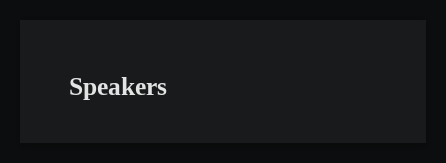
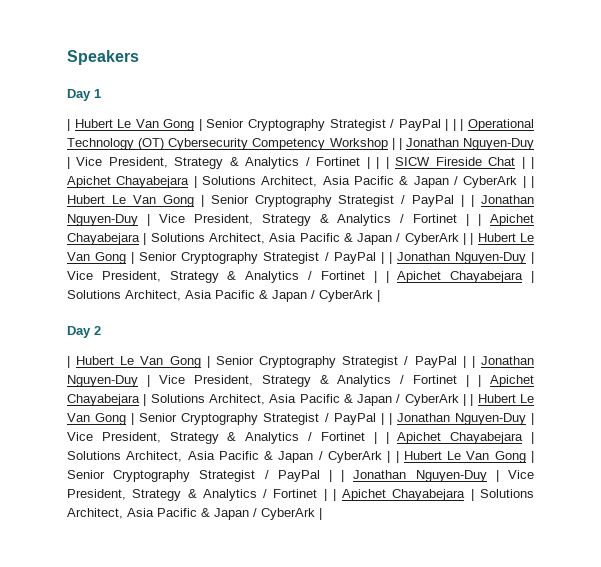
(167, 88) none -> [67,89,101,101] [67,119,534,131] [67,138,534,150] [67,157,534,169] [67,176,534,188] [67,195,535,207] [67,214,535,226] [67,233,535,245] [67,252,534,264] [67,271,534,283] [67,290,380,302] [67,326,101,338] [67,356,534,368] [67,375,535,387] [67,394,535,406] [67,413,534,425] [67,432,534,444] [67,451,534,463] [67,470,534,482] [67,489,534,501] [67,508,322,520] // Day 1 // | Hubert Le Van Gong | Senior Cryptography Strategist / PayPal | | | Operational Technology (OT) Cybersecurity Competency Workshop | | Jonathan Nguyen-Duy | Vice President, Strategy & Analytics / Fortinet | | | SICW Fireside Chat | | Apichet Chayabejara | Solutions Architect, Asia Pacific & Japan / CyberArk | | Hubert Le Van Gong | Senior Cryptography Strategist / PayPal | | Jonathan Nguyen-Duy | Vice President, Strategy & Analytics / Fortinet | | Apichet Chayabejara | Solutions Architect, Asia Pacific & Japan / CyberArk | | Hubert Le Van Gong | Senior Cryptography Strategist / PayPal | | Jonathan Nguyen-Duy | Vice President, Strategy & Analytics / Fortinet | | Apichet Chayabejara | Solutions Architect, Asia Pacific & Japan / CyberArk | // Day 2 // | Hubert Le Van Gong | Senior Cryptography Strategist / PayPal | | Jonathan Nguyen-Duy | Vice President, Strategy & Analytics / Fortinet | | Apichet Chayabejara | Solutions Architect, Asia Pacific & Japan / CyberArk | | Hubert Le Van Gong | Senior Cryptography Strategist / PayPal | | Jonathan Nguyen-Duy | Vice President, Strategy & Analytics / Fortinet | | Apichet Chayabejara | Solutions Architect, Asia Pacific & Japan / CyberArk | | Hubert Le Van Gong | Senior Cryptography Strategist / PayPal | | Jonathan Nguyen-Duy | Vice President, Strategy & Analytics / Fortinet | | Apichet Chayabejara | Solutions Architect, Asia Pacific & Japan / CyberArk |

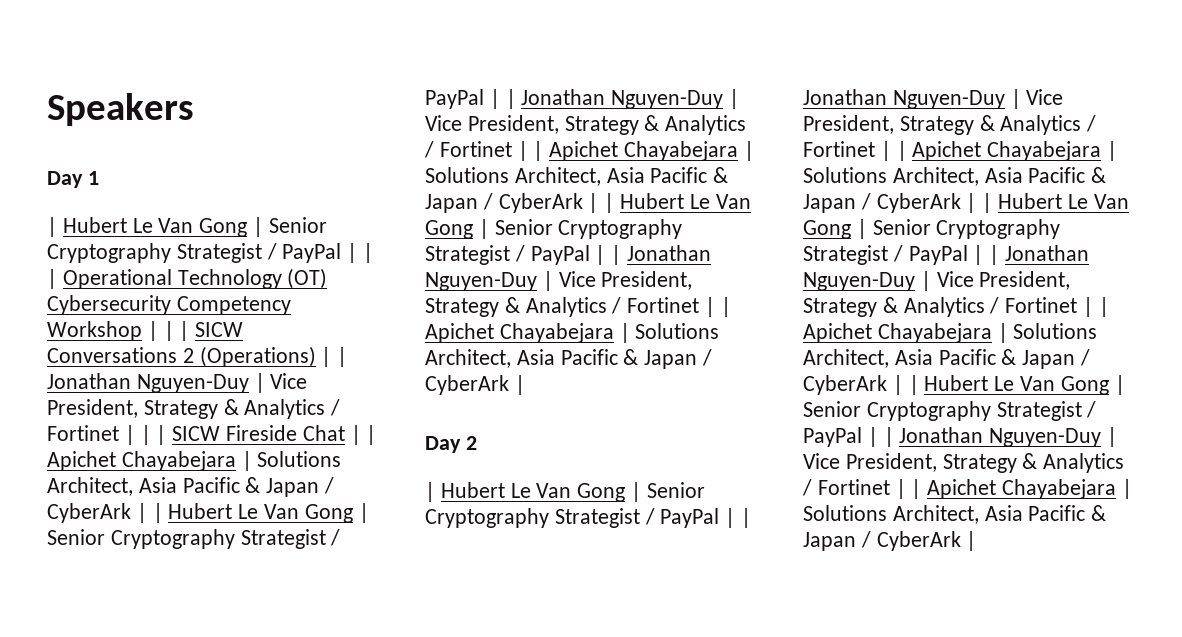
(402, 144) none -> [179,321,244,341] [47,346,348,367] | SICW Conversations 2 (Operations) | |

